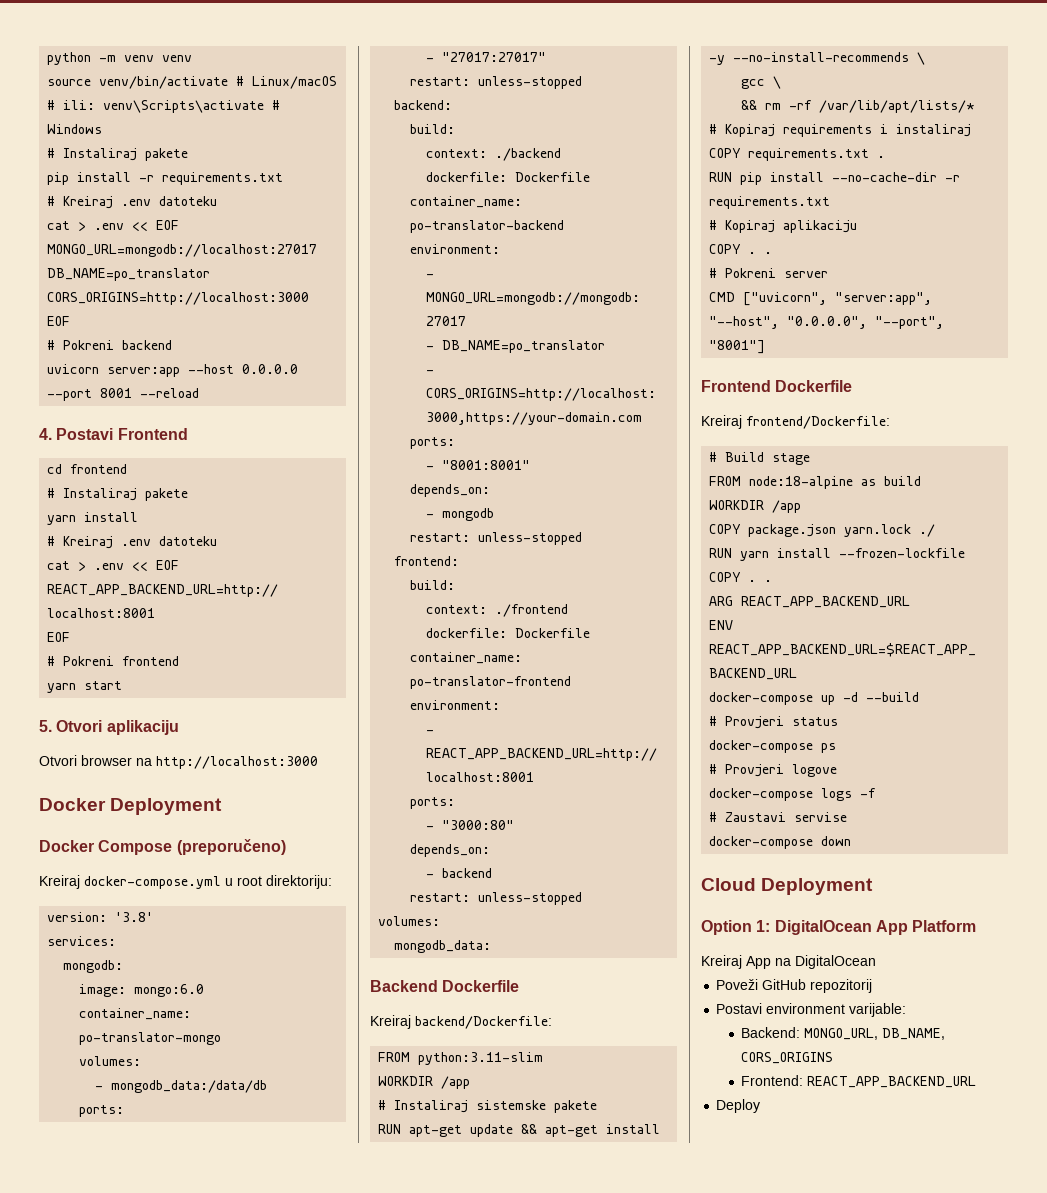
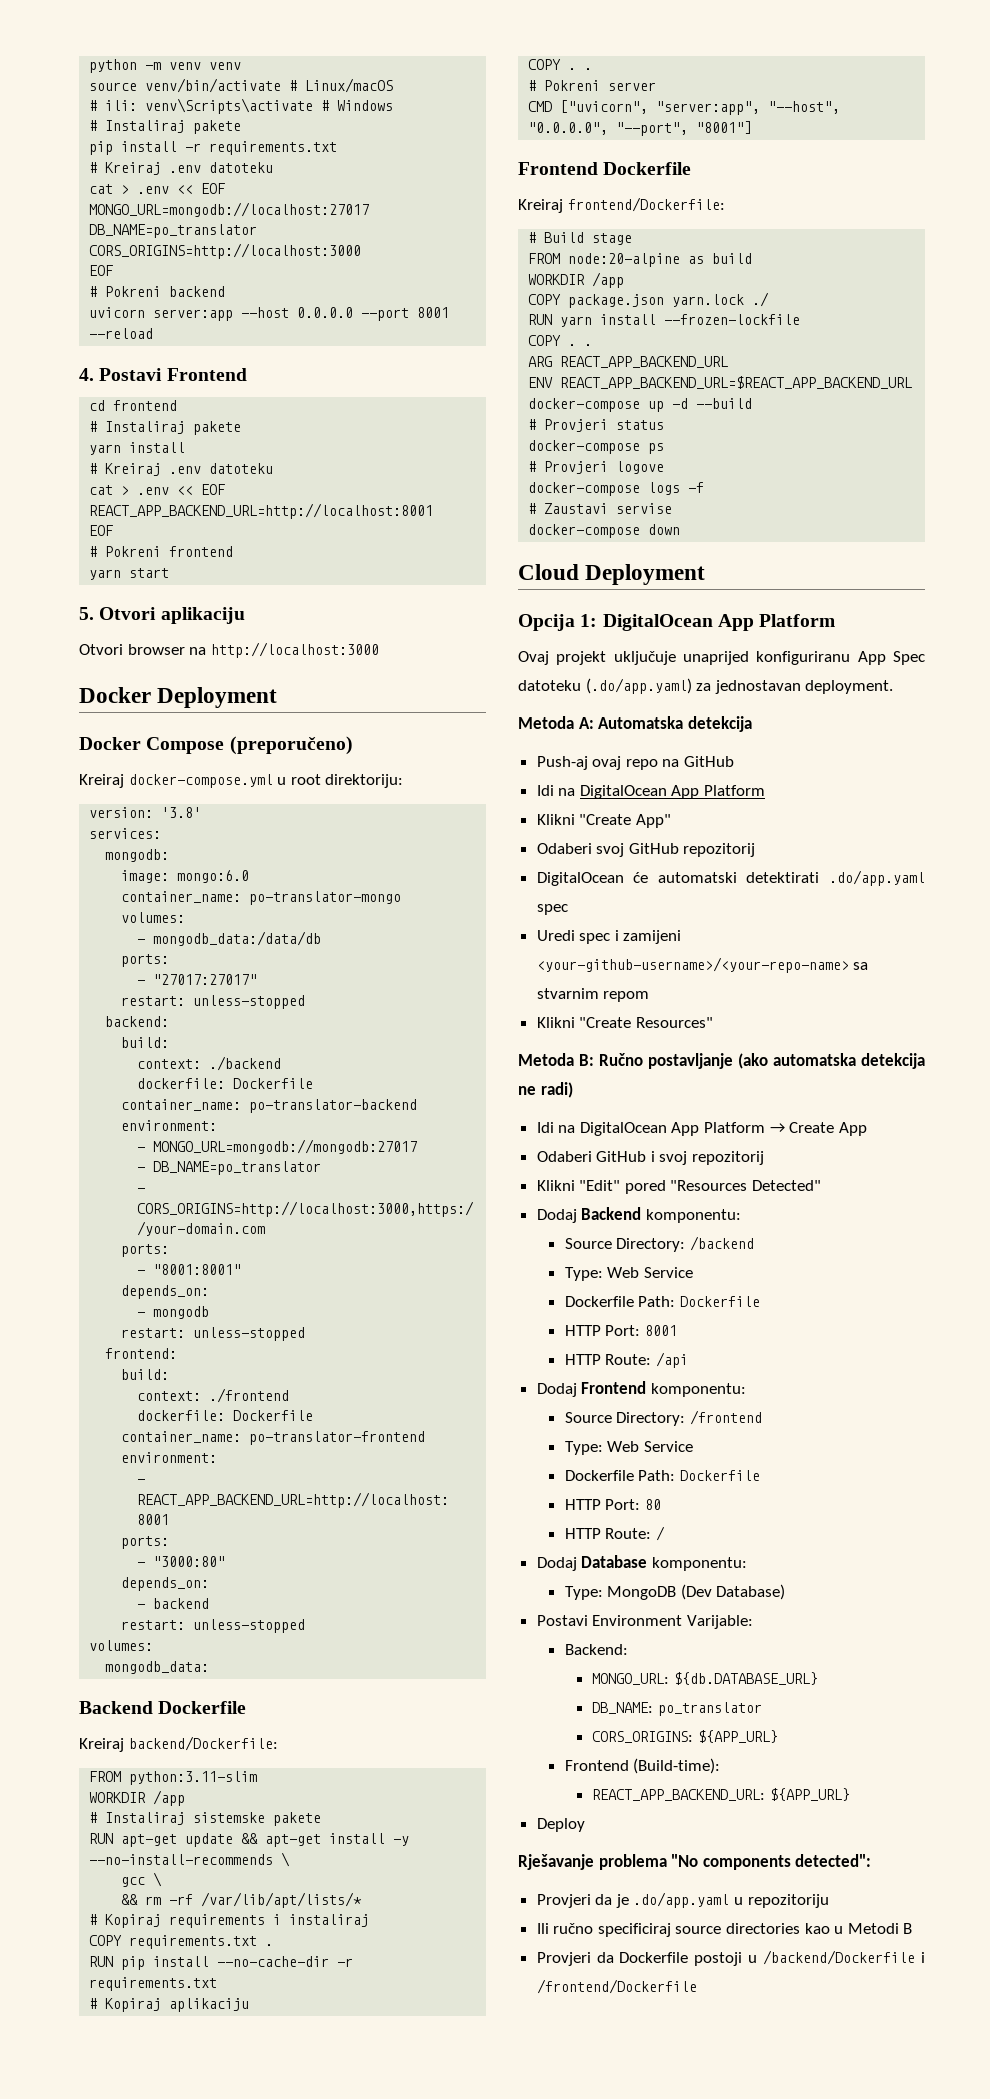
[749,476,854,489] node:18-alpine -> [568,253,681,267] node:20-alpine
[701,920,752,935] Option -> [518,614,575,631] Opcija
[701,955,876,969] [716,979,873,993] [716,1003,907,1017] Kreiraj App na DigitalOcean // Poveži GitHub repozitorij // Postavi environment varijable: -> [518,651,925,665] [518,678,894,694] [518,716,752,732] [536,756,735,770] [536,785,766,799] [536,814,671,828] [536,843,756,857] [536,870,925,886] [536,904,568,915] [536,930,682,944] [536,957,869,973] [536,988,650,1002] [536,1017,713,1028] [518,1053,925,1069] [518,1082,573,1098] [536,1122,867,1136] [536,1151,765,1165] [536,1180,822,1194] [536,1207,741,1223] [564,1236,754,1252] [564,1267,693,1281] [564,1296,760,1307] [564,1325,677,1336] [564,1352,688,1368] [536,1381,746,1397] [564,1410,762,1426] [564,1441,693,1455] [564,1470,760,1481] [564,1499,661,1510] [564,1526,665,1541] [536,1555,747,1571] [564,1584,786,1600] [536,1615,753,1629] Ovaj projekt uključuje unaprijed konfiguriranu App Spec datoteku (.do/app.yaml) za jednostavan deployment. // Metoda A: Automatska detekcija // Push-aj ovaj repo na GitHub // Idi na DigitalOcean App Platform // Klikni "Create App" // Odaberi svoj GitHub repozitorij // DigitalOcean će automatski detektirati .do/app.yaml spec // Uredi spec i zamijeni <your-github-username>/<your-repo-name> sa stvarnim repom // Klikni "Create Resources" // Metoda B: Ručno postavljanje (ako automatska detekcija ne radi) // Idi na DigitalOcean App Platform → Create App // Odaberi GitHub i svoj repozitorij // Klikni "Edit" pored "Resources Detected" // Dodaj Backend komponentu: // Source Directory: /backend // Type: Web Service // Dockerfile Path: Dockerfile // HTTP Port: 8001 // HTTP Route: /api // Dodaj Frontend komponentu: // Source Directory: /frontend // Type: Web Service // Dockerfile Path: Dockerfile // HTTP Port: 80 // HTTP Route: / // Dodaj Database komponentu: // Type: MongoDB (Dev Database) // Postavi Environment Varijable:
[804,1028,946,1040] [741,1052,834,1064] [741,1075,977,1088] [716,1099,761,1113] MONGO_URL, DB_NAME, CORS_ORIGINS // Frontend: REACT_APP_BACKEND_URL // Deploy -> [592,1672,818,1685] [592,1702,762,1716] [592,1730,778,1743] [564,1758,721,1774] [592,1788,850,1801] [536,1818,585,1832] [518,1854,872,1870] [536,1892,829,1908] [536,1923,913,1937] [536,1950,925,1966] [536,1979,697,1994] // MONGO_URL: ${db.DATABASE_URL} // DB_NAME: po_translator // CORS_ORIGINS: ${APP_URL} // Frontend (Build-time): // REACT_APP_BACKEND_URL: ${APP_URL} // Deploy // Rješavanje problema "No components detected": // Provjeri da je .do/app.yaml u repozitoriju // Ili ručno specificiraj source directories kao u Metodi B // Provjeri da Dockerfile postoji u /backend/Dockerfile i /frontend/Dockerfile

